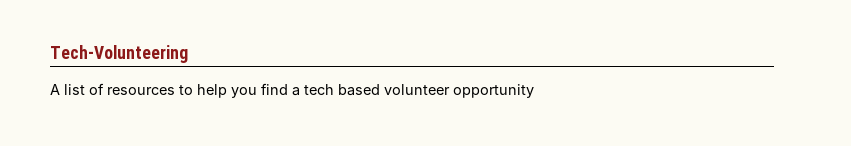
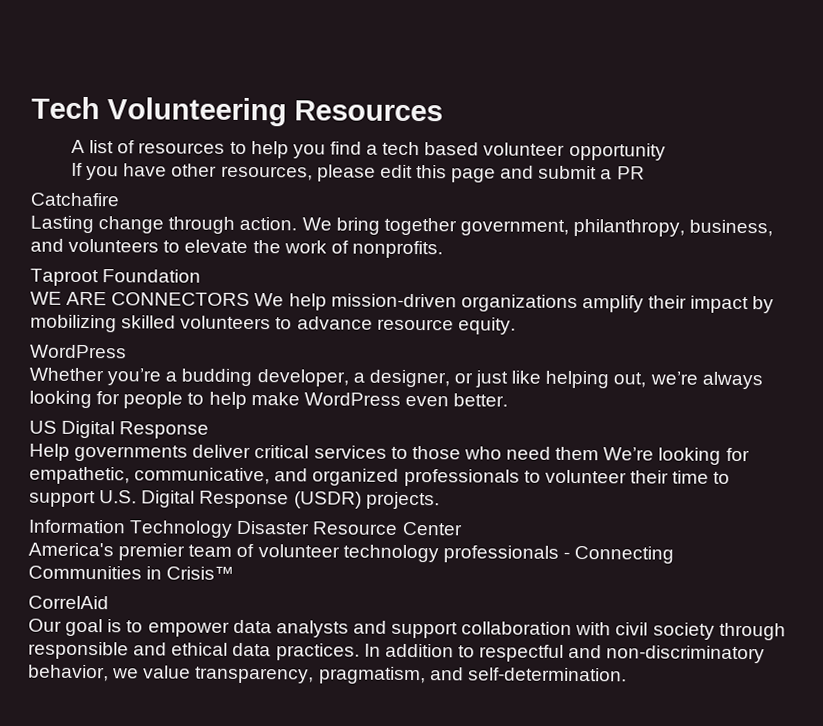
[50,45,188,63] Tech-Volunteering -> [31,96,443,127] Tech Volunteering Resources
(534, 91) none -> [71,162,645,183] [30,192,120,207] [30,215,774,237] [30,238,443,259] [30,268,202,287] [30,291,775,314] [30,314,516,335] [30,344,127,359] [29,367,763,390] [29,390,509,409] [29,420,210,439] [29,443,750,465] [29,466,731,487] [29,490,440,510] [28,519,463,538] [28,542,675,564] [28,565,235,580] [28,595,109,610] [28,618,786,641] [28,641,766,664] [28,664,627,685] // If you have other resources, please edit this page and submit a PR // Catchafire // Lasting change through action. We bring together government, philanthropy, business, and volunteers to elevate the work of nonprofits. // Taproot Foundation // WE ARE CONNECTORS We help mission-driven organizations amplify their impact by mobilizing skilled volunteers to advance resource equity. // WordPress // Whether you’re a budding developer, a designer, or just like helping out, we’re always looking for people to help make WordPress even better. // US Digital Response // Help governments deliver critical services to those who need them We’re looking for empathetic, communicative, and organized professionals to volunteer their time to support U.S. Digital Response (USDR) projects. // Information Technology Disaster Resource Center // America's premier team of volunteer technology professionals - Connecting Communities in Crisis™ // CorrelAid // Our goal is to empower data analysts and support collaboration with civil society through responsible and ethical data practices. In addition to respectful and non-discriminatory behavior, we value transparency, pragmatism, and self-determination.

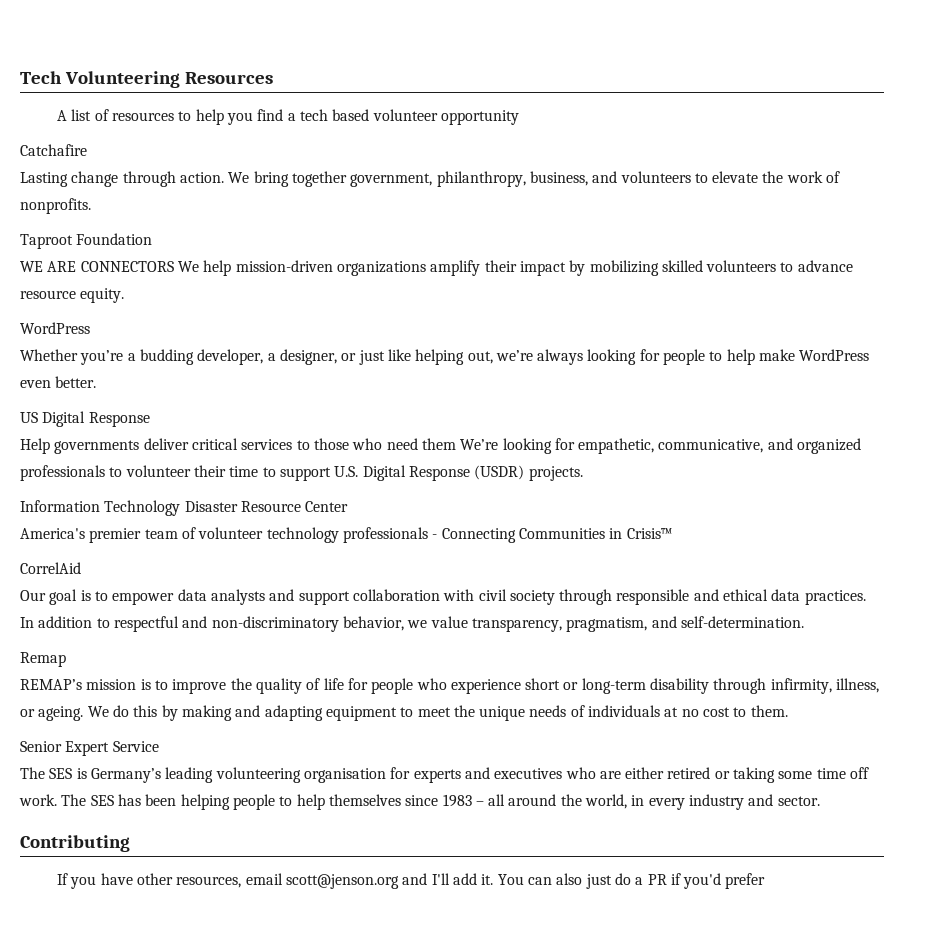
[71,162,645,183] // If you have other resources, please edit this page and submit a PR -> (519, 117) none
(627, 674) none -> [20,652,66,667] [20,678,880,694] [20,705,788,721] [20,741,159,756] [20,767,870,783] [19,794,820,810] [20,835,130,852] [57,873,766,889] // Remap // REMAP’s mission is to improve the quality of life for people who experience short or long-term disability through infirmity, illness, or ageing. We do this by making and adapting equipment to meet the unique needs of individuals at no cost to them. // Senior Expert Service // The SES is Germany’s leading volunteering organisation for experts and executives who are either retired or taking some time off work. The SES has been helping people to help themselves since 1983 – all around the world, in every industry and sector. // Contributing // If you have other resources, email scott@jenson.org and I'll add it. You can also just do a PR if you'd prefer

